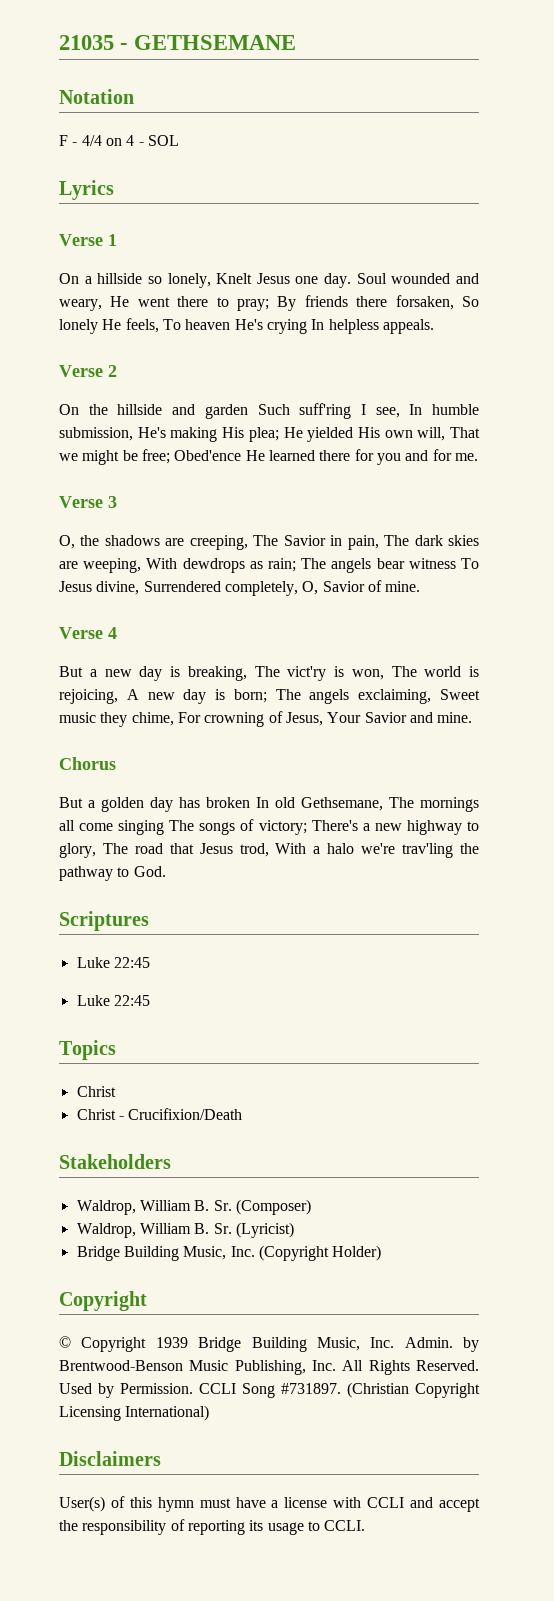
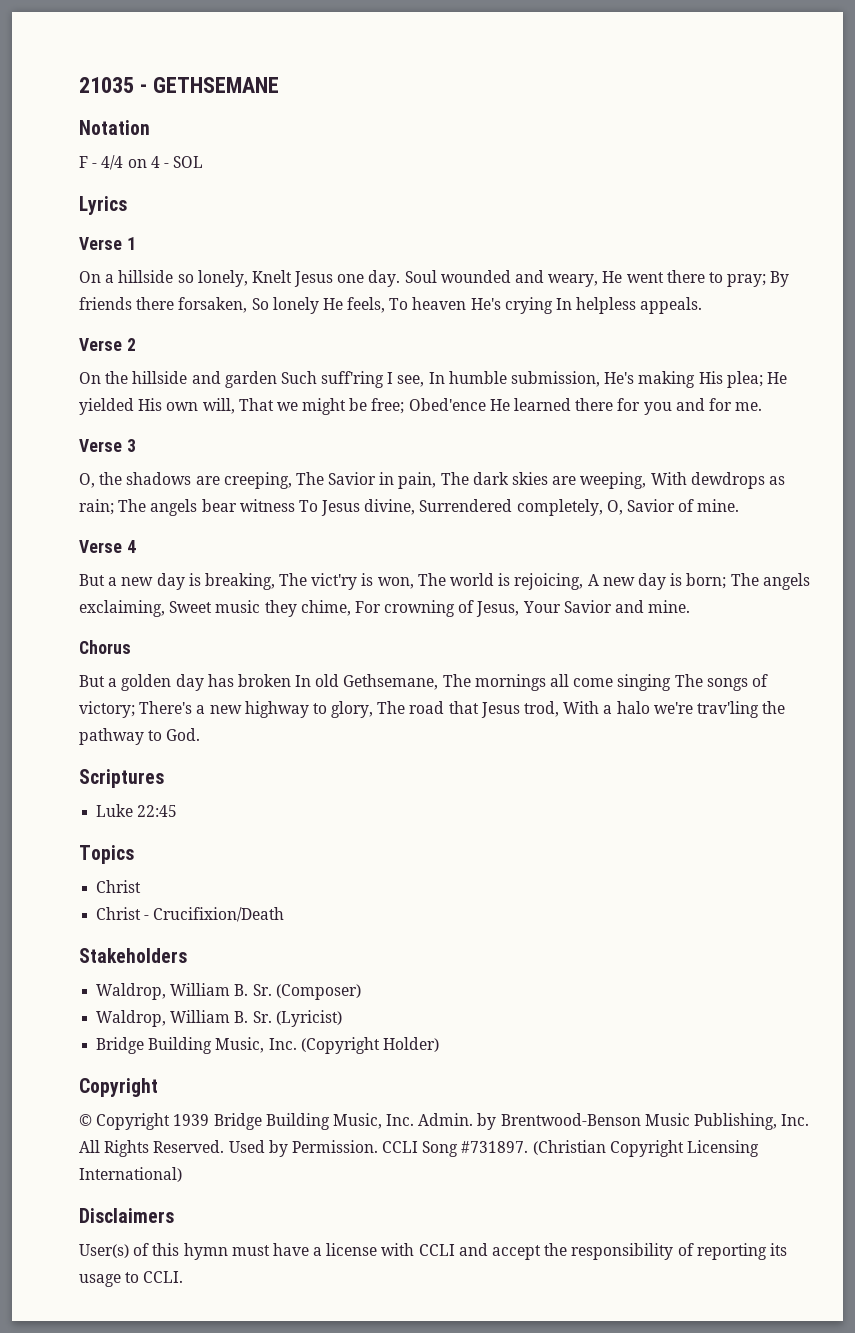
[76,995,150,1006] // Luke 22:45 -> (178, 811) none

